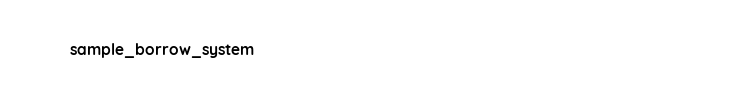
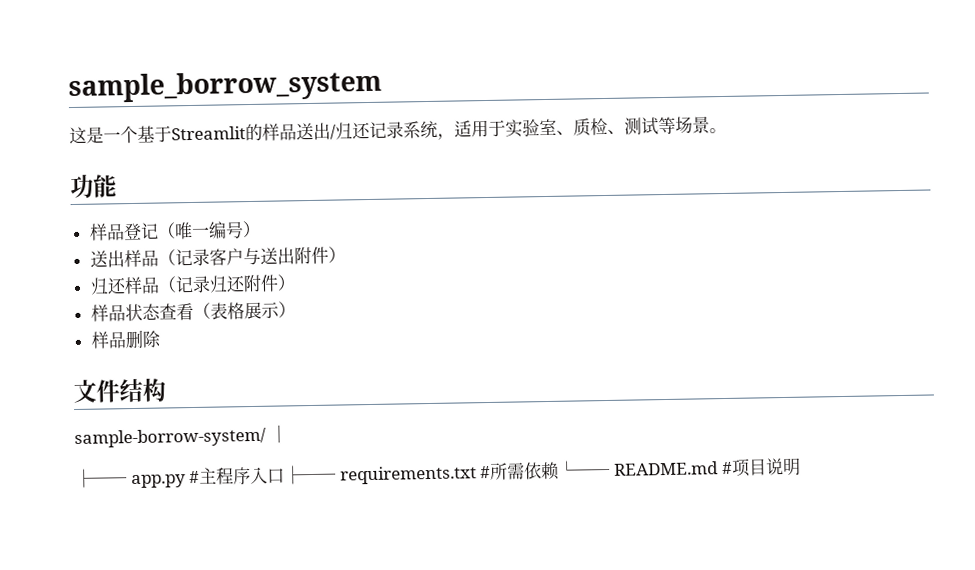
(254, 50) none -> [69,116,727,145] [70,174,117,199] [88,220,261,241] [89,246,346,268] [89,274,296,295] [90,301,296,322] [90,329,162,349] [73,378,166,404] [74,425,288,449] [75,457,801,489] // 这是一个基于Streamlit的样品送出/归还记录系统，适用于实验室、质检、测试等场景。 // 功能 // 样品登记（唯一编号） // 送出样品（记录客户与送出附件） // 归还样品（记录归还附件） // 样品状态查看（表格展示） // 样品删除 // 文件结构 // sample-borrow-system/ │ // ├── app.py #主程序入口├── requirements.txt #所需依赖└── README.md #项目说明

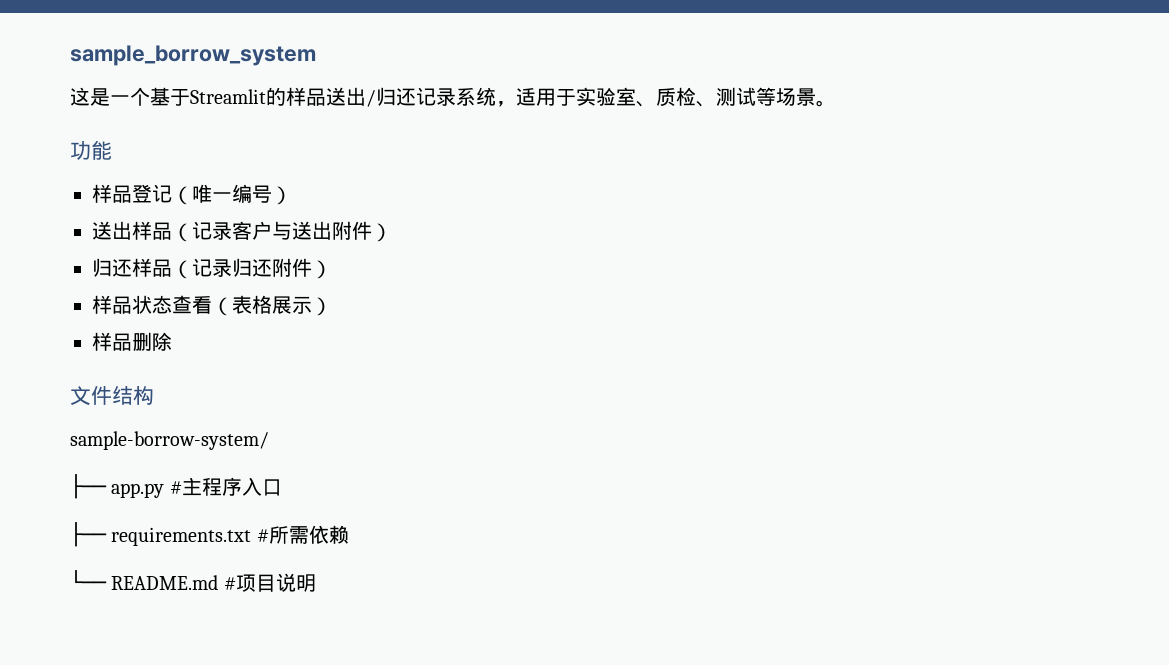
[269,425,288,443] │ -> (269, 440) none
(286, 476) none -> (282, 487) //
(561, 471) none -> (349, 534) //

